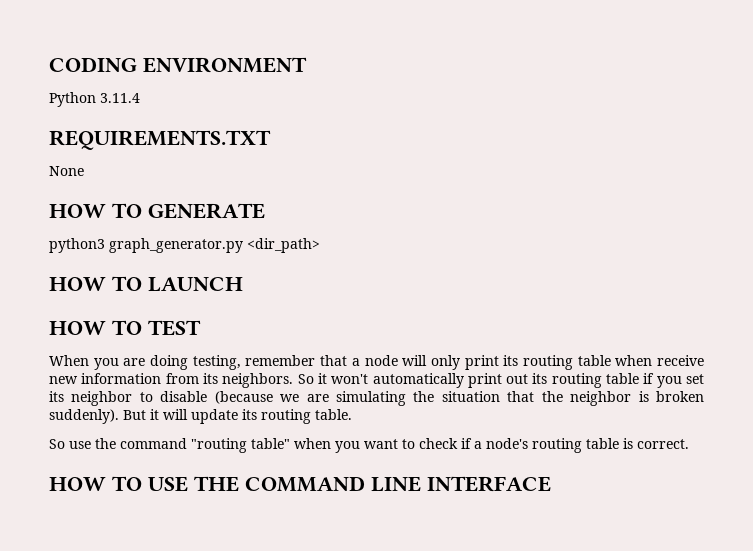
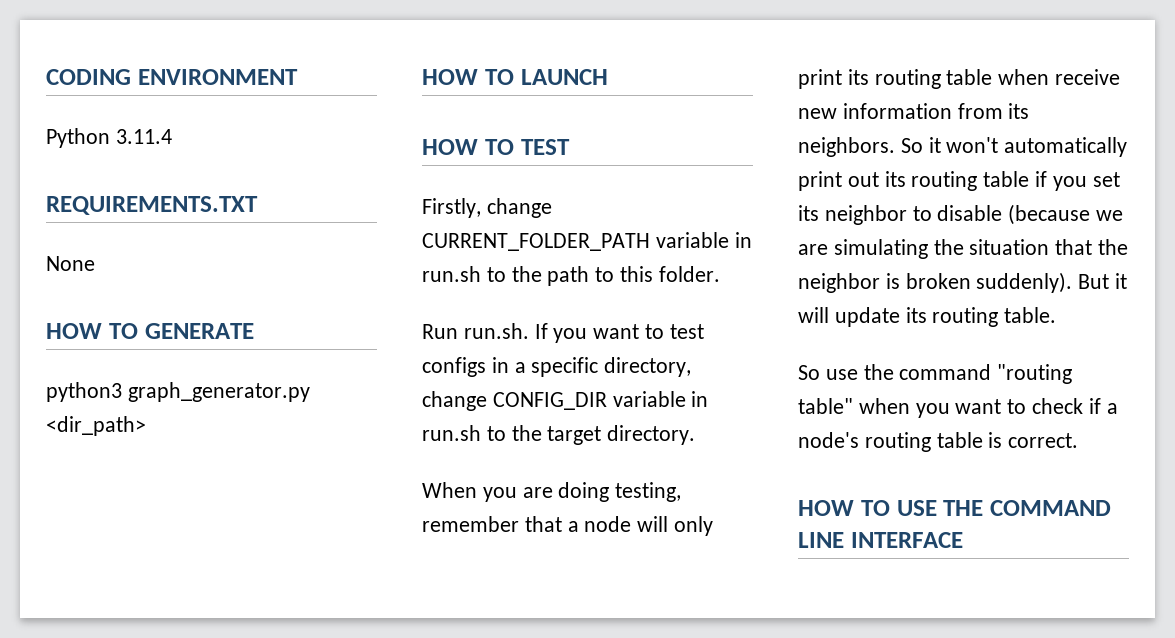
(201, 328) none -> [422,198,552,218] [422,232,752,251] [422,266,720,286] [422,323,704,343] [422,357,692,377] [422,391,709,411] [422,425,696,445] // Firstly, change CURRENT_FOLDER_PATH variable in run.sh to the path to this folder. // Run run.sh. If you want to test configs in a specific directory, change CONFIG_DIR variable in run.sh to the target directory.

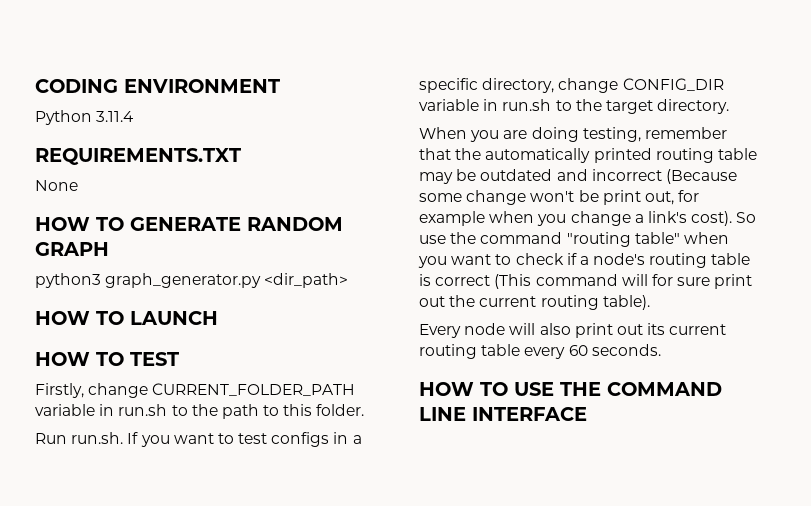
(254, 331) none -> [247,217,343,231] [35,242,109,256] RANDOM GRAPH
[567,516,714,536] [798,69,1121,89] [798,103,1030,119] [798,137,1128,157] [798,171,1120,191] [798,204,1124,225] [798,239,1129,259] [798,272,1128,293] [798,307,1057,327] a node will only print its routing table when receive new information from its neighbors. So it won't automatically print out its routing table if you set its neighbor to disable (because we are simulating the situation that the neighbor is broken suddenly). But it will update its routing table. // -> [455,148,757,163] [419,169,737,184] [419,190,700,205] [419,211,733,226] the automatically printed routing table may be outdated and incorrect (Because some change won't be print out, for example when you change a link's cost).
[1008,433,1079,448] correct. -> [435,274,753,289] [419,295,650,310] [419,323,727,338] [419,344,661,359] correct (This command will for sure print out the current routing table). // Every node will also print out its current routing table every 60 seconds.

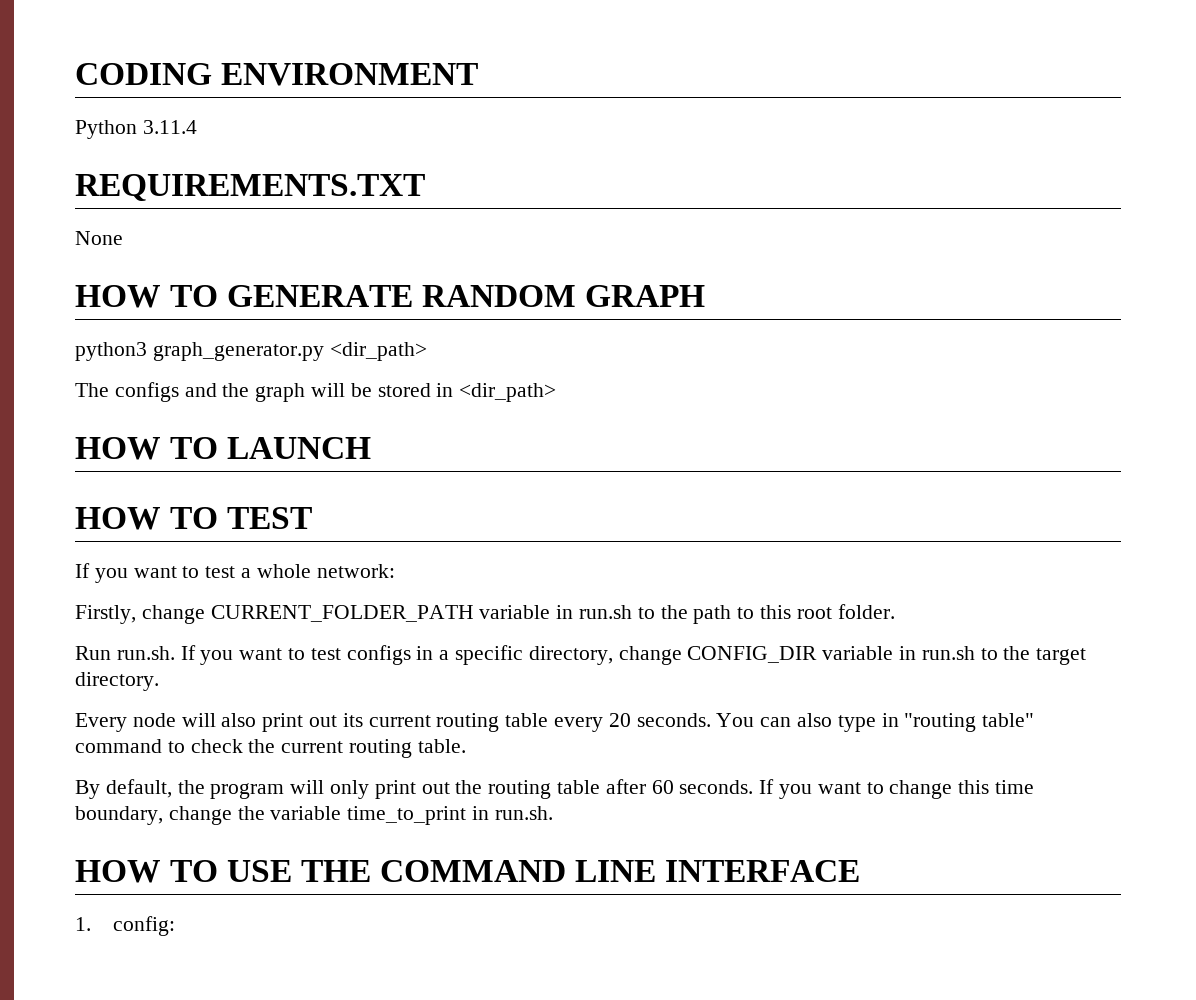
(349, 280) none -> [75,382,557,402] // The configs and the graph will be stored in <dir_path>
(179, 359) none -> [75,563,395,583] // If you want to test a whole network:
(313, 410) none -> [796,607,832,619] root
[419,127,727,142] [419,148,757,163] [419,169,737,184] [419,190,700,205] [419,211,757,226] [419,232,729,247] [418,253,751,268] [419,274,753,289] [419,295,650,310] // When you are doing testing, remember that the automatically printed routing table may be outdated and incorrect (Because some change won't be print out, for example when you change a link's cost). So use the command "routing table" when you want to check if a node's routing table is correct (This command will for sure print out the current routing table). -> (159, 681) none
[568,344,661,356] 60 seconds. -> [608,713,1035,732] [75,739,466,758] [75,779,1035,799] [75,806,553,825] 20 seconds. You can also type in "routing table" command to check the current routing table. // By default, the program will only print out the routing table after 60 seconds. If you want to change this time boundary, change the variable time_to_print in run.sh.
(587, 414) none -> [75,916,176,936] // 1. config:

